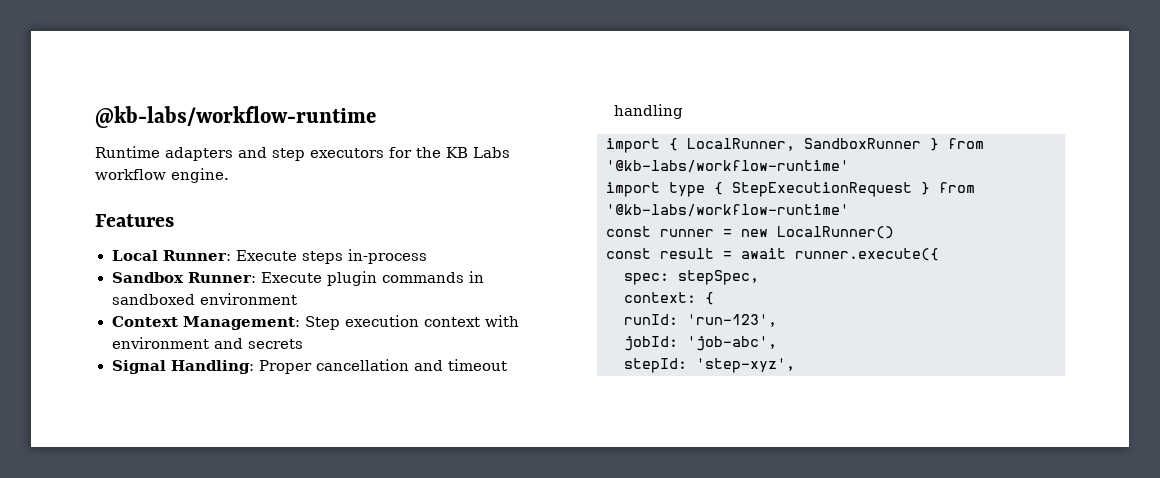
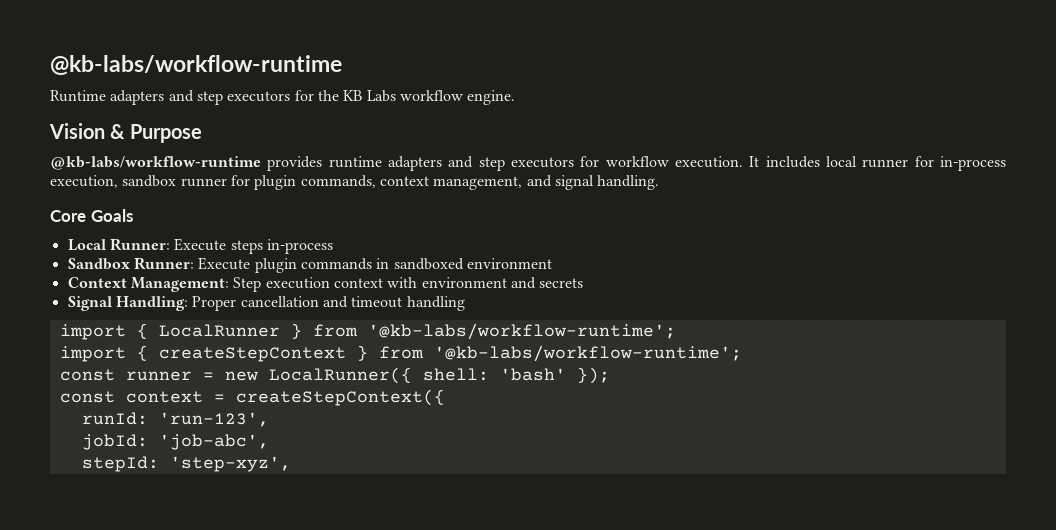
[95,214,174,227] Features -> [49,123,202,143] [50,156,1007,171] [50,175,660,190] [50,209,133,222] Vision & Purpose // @kb-labs/workflow-runtime provides runtime adapters and step executors for workflow execution. It includes local runner for in-process execution, sandbox runner for plugin commands, context management, and signal handling. // Core Goals
[687,138,984,151] [606,160,849,173] [606,182,975,197] [606,204,849,217] LocalRunner, SandboxRunner } from '@kb-labs/workflow-runtime' // import type { StepExecutionRequest } from '@kb-labs/workflow-runtime' -> [158,323,676,340] [59,345,742,362] LocalRunner } from '@kb-labs/workflow-runtime'; // import { createStepContext } from '@kb-labs/workflow-runtime';
[777,226,894,239] [606,248,939,261] [624,270,759,285] [624,292,714,305] LocalRunner() // const result = await runner.execute({ // spec: stepSpec, // context: { -> [268,367,610,384] [59,389,445,406] LocalRunner({ shell: 'bash' }); // const context = createStepContext({

